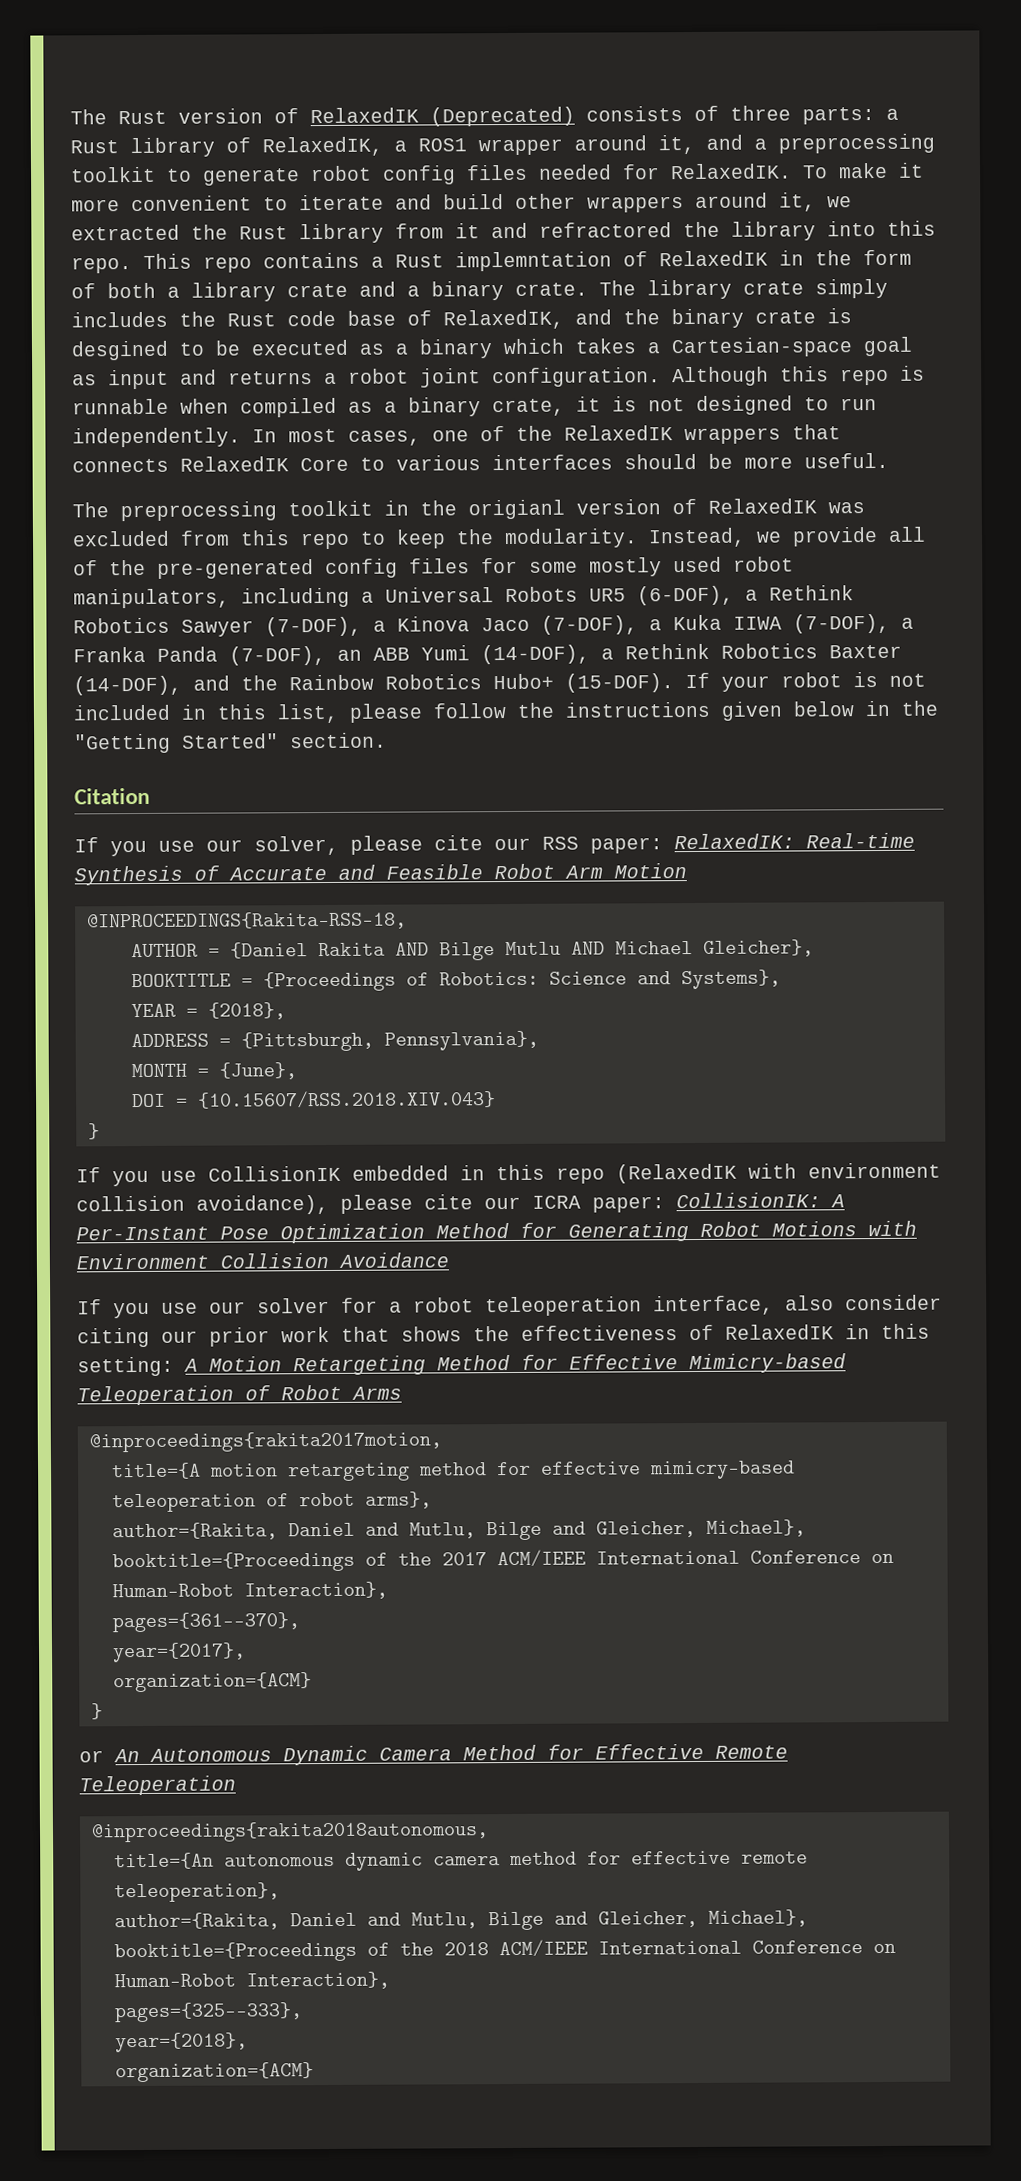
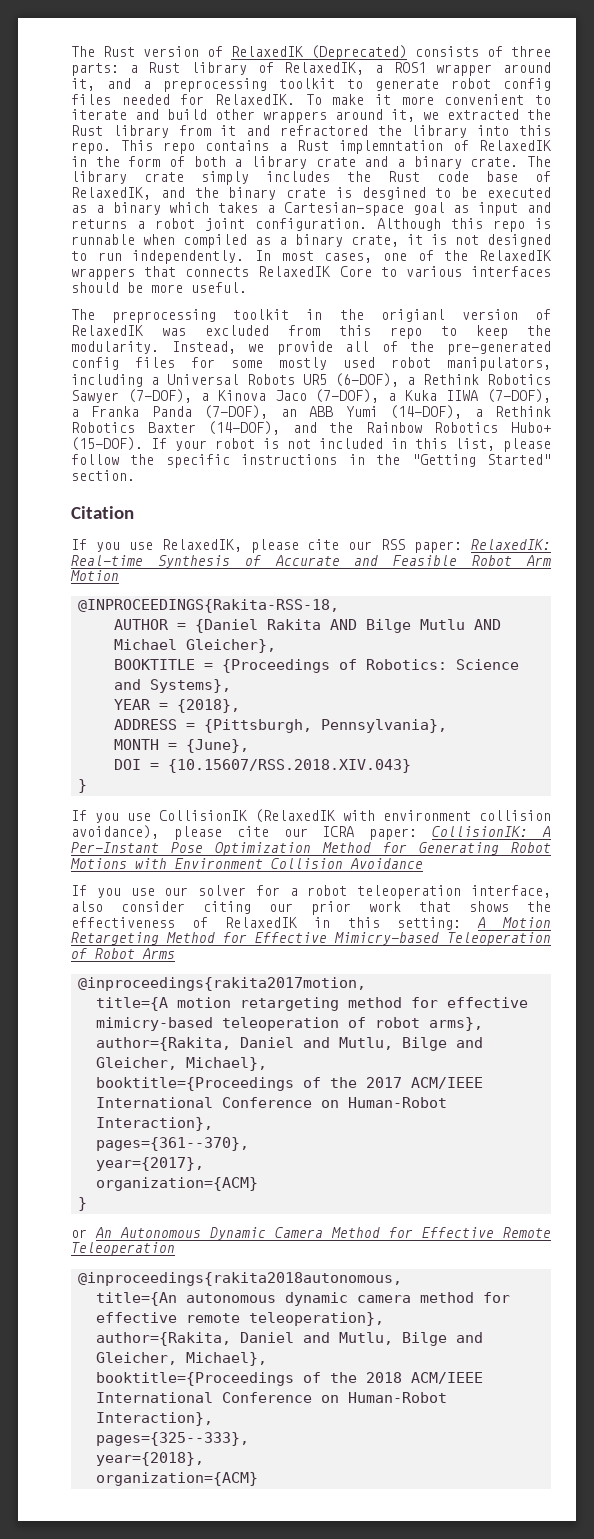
[565,701,854,721] instructions given below -> [165,454,338,468] specific instructions
[206,835,339,856] our solver, -> [161,539,242,552] RelaxedIK,
[352,1164,605,1184] embedded in this repo -> (248, 815) none

